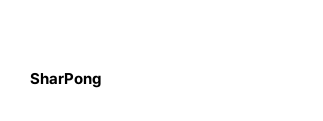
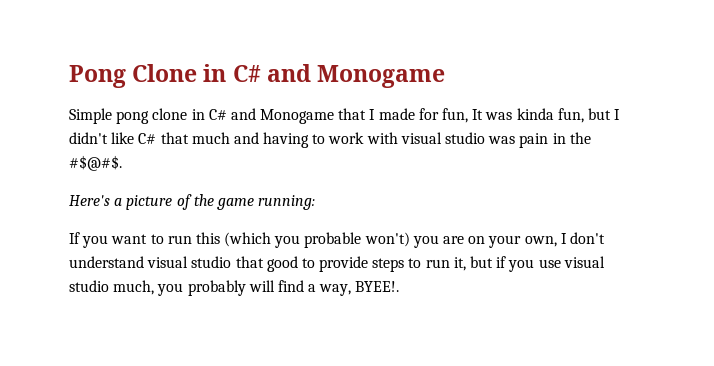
[30,72,101,88] SharPong -> [69,64,446,88] [69,108,621,124] [69,132,591,148] [69,155,122,171] [69,194,316,210] [69,232,605,248] [69,256,605,272] [69,280,400,296] Pong Clone in C# and Monogame // Simple pong clone in C# and Monogame that I made for fun, It was kinda fun, but I didn't like C# that much and having to work with visual studio was pain in the #$@#$. // Here's a picture of the game running: // If you want to run this (which you probable won't) you are on your own, I don't understand visual studio that good to provide steps to run it, but if you use visual studio much, you probably will find a way, BYEE!.

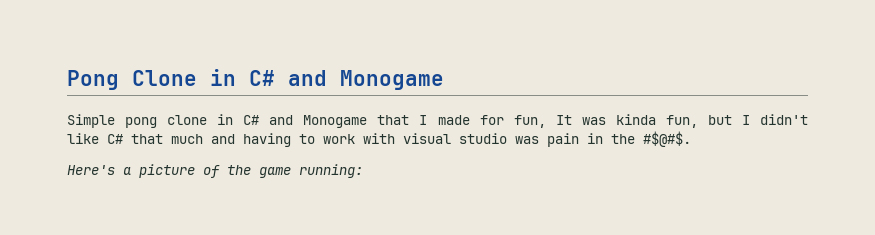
[69,232,605,248] [69,256,605,272] [69,280,400,296] // If you want to run this (which you probable won't) you are on your own, I don't understand visual studio that good to provide steps to run it, but if you use visual studio much, you probably will find a way, BYEE!. -> (363, 171) none

